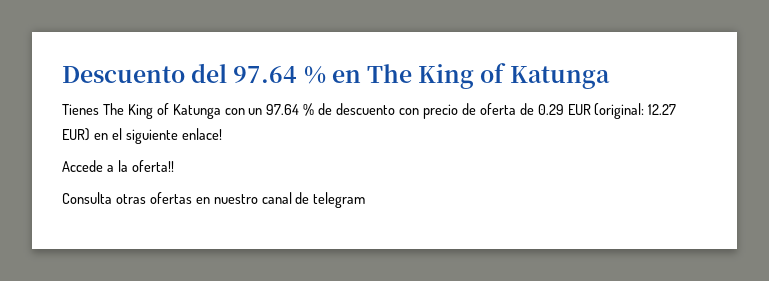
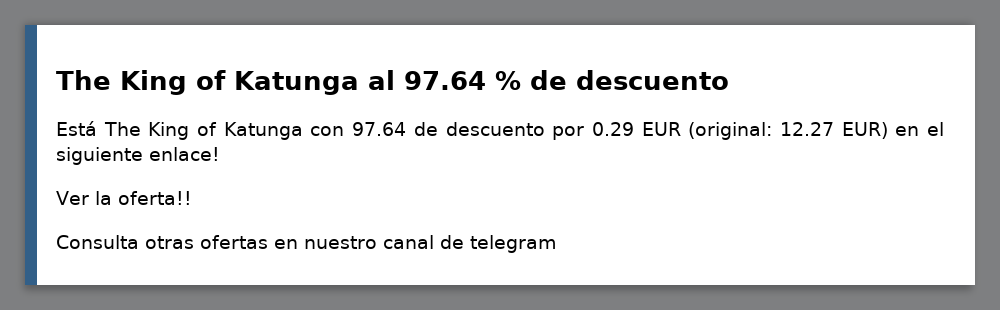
[62,63,610,89] [62,104,99,115] Descuento del 97.64 % en The King of Katunga // Tienes -> [56,70,729,95] [56,121,97,136] The King of Katunga al 97.64 % de descuento // Está
[248,103,534,119] un 97.64 % de descuento con precio de oferta de -> [352,122,585,140] 97.64 de descuento por
[62,160,114,172] Accede a -> [56,191,89,205] Ver

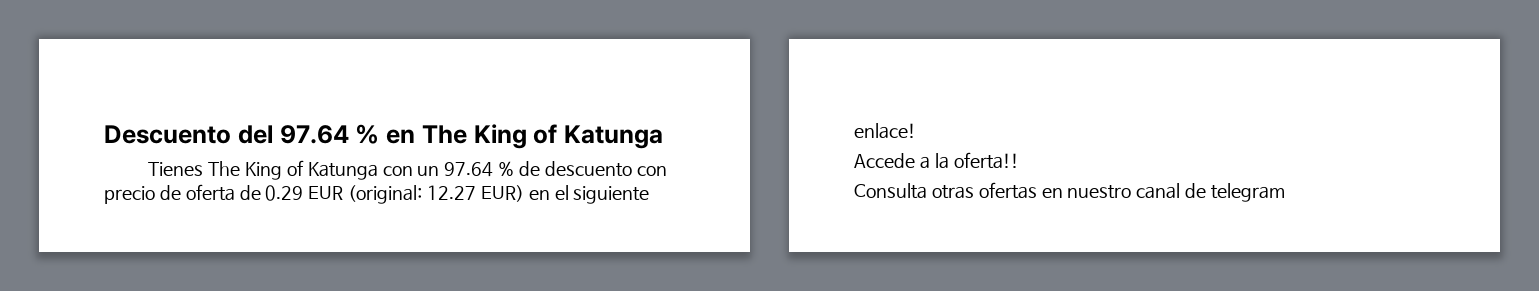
[56,70,729,95] [56,121,97,136] The King of Katunga al 97.64 % de descuento // Está -> [104,124,663,149] [148,162,204,176] Descuento del 97.64 % en The King of Katunga // Tienes
[352,122,585,140] 97.64 de descuento por -> [417,161,667,177] [104,184,261,204] un 97.64 % de descuento con precio de oferta de
[56,191,89,205] Ver -> [854,153,930,169] Accede a

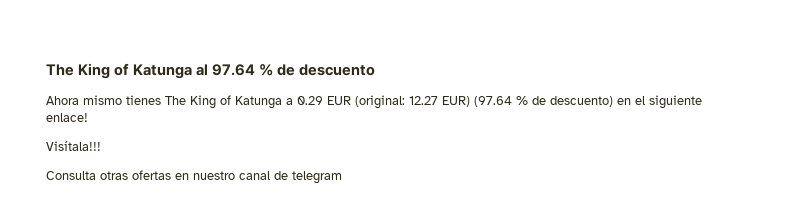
[104,124,663,149] [148,160,667,180] [104,184,261,204] Descuento del 97.64 % en The King of Katunga // Tienes The King of Katunga con un 97.64 % de descuento con precio de oferta de -> [46,63,376,79] [46,95,293,109] The King of Katunga al 97.64 % de descuento // Ahora mismo tienes The King of Katunga a
(524, 193) none -> [474,96,613,107] (97.64 % de descuento)
[854,152,1019,169] Accede a la oferta!! -> [46,141,101,151] Visítala!!!

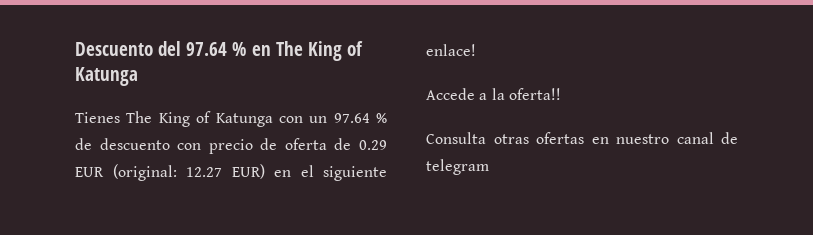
[46,63,376,79] [46,95,293,109] The King of Katunga al 97.64 % de descuento // Ahora mismo tienes The King of Katunga a -> [75,41,363,61] [75,67,138,86] [75,111,387,127] [75,138,352,154] Descuento del 97.64 % en The King of Katunga // Tienes The King of Katunga con un 97.64 % de descuento con precio de oferta de
[474,96,613,107] (97.64 % de descuento) -> (265, 171) none
[46,141,101,151] Visítala!!! -> [426,88,561,100] Accede a la oferta!!

